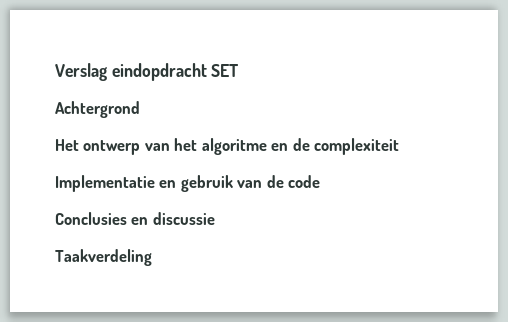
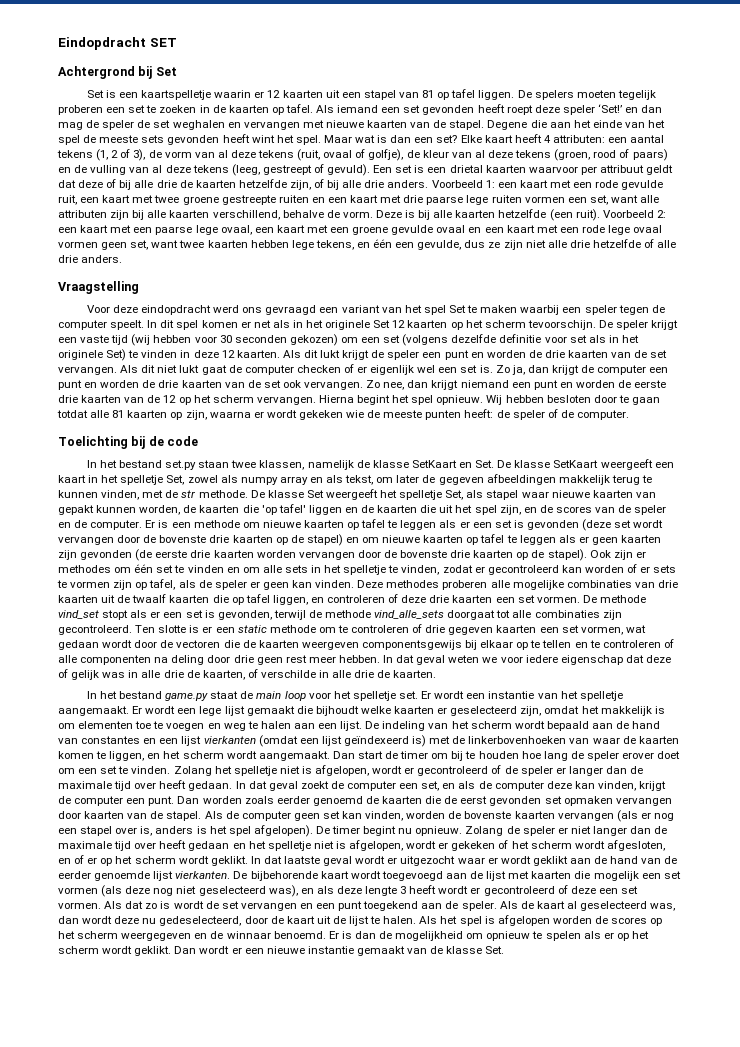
[55,63,207,81] Verslag eindopdracht -> [58,37,146,50] Eindopdracht
[55,138,400,155] [55,175,321,192] [55,212,215,225] [55,249,152,266] // Het ontwerp van het algoritme en de complexiteit // Implementatie en gebruik van de code // Conclusies en discussie // Taakverdeling -> [138,66,177,79] [86,89,656,100] [58,104,663,115] [58,120,666,130] [58,134,665,145] [57,149,668,161] [58,164,674,176] [58,179,664,190] [58,195,660,205] [58,209,666,221] [58,225,663,235] [58,239,677,250] [58,255,123,263] [58,281,139,294] [86,305,665,315] [58,320,679,330] [58,334,639,346] [58,349,668,361] [58,364,669,375] [58,380,667,390] [58,395,660,405] [57,409,629,420] [58,436,199,449] [86,459,674,470] [58,474,652,485] [58,489,656,500] [58,504,667,515] [58,519,664,531] [58,534,662,546] [58,549,646,561] [58,564,677,575] [57,579,678,590] [58,594,646,605] [58,610,622,620] [58,624,646,635] [58,639,674,650] [58,655,671,665] [58,669,437,680] [86,691,623,701] [58,706,665,716] [58,721,661,731] [58,735,679,747] [58,751,681,761] [58,765,644,776] [58,780,667,791] [58,796,672,806] [58,810,674,822] [58,825,668,837] [58,840,665,851] [58,855,678,866] [58,871,681,881] [58,885,638,897] [58,901,676,911] [58,915,663,926] [58,931,649,941] [58,946,505,956] bij Set // Set is een kaartspelletje waarin er 12 kaarten uit een stapel van 81 op tafel liggen. De spelers moeten tegelijk proberen een set te zoeken in de kaarten op tafel. Als iemand een set gevonden heeft roept deze speler ‘Set!’ en dan mag de speler de set weghalen en vervangen met nieuwe kaarten van de stapel. Degene die aan het einde van het spel de meeste sets gevonden heeft wint het spel. Maar wat is dan een set? Elke kaart heeft 4 attributen: een aantal tekens (1, 2 of 3), de vorm van al deze tekens (ruit, ovaal of golfje), de kleur van al deze tekens (groen, rood of paars) en de vulling van al deze tekens (leeg, gestreept of gevuld). Een set is een drietal kaarten waarvoor per attribuut geldt dat deze of bij alle drie de kaarten hetzelfde zijn, of bij alle drie anders. Voorbeeld 1: een kaart met een rode gevulde ruit, een kaart met twee groene gestreepte ruiten en een kaart met drie paarse lege ruiten vormen een set, want alle attributen zijn bij alle kaarten verschillend, behalve de vorm. Deze is bij alle kaarten hetzelfde (een ruit). Voorbeeld 2: een kaart met een paarse lege ovaal, een kaart met een groene gevulde ovaal en een kaart met een rode lege ovaal vormen geen set, want twee kaarten hebben lege tekens, en één een gevulde, dus ze zijn niet alle drie hetzelfde of alle drie anders. // Vraagstelling // Voor deze eindopdracht werd ons gevraagd een variant van het spel Set te maken waarbij een speler tegen de computer speelt. In dit spel komen er net als in het originele Set 12 kaarten op het scherm tevoorschijn. De speler krijgt een vaste tijd (wij hebben voor 30 seconden gekozen) om een set (volgens dezelfde definitie voor set als in het originele Set) te vinden in deze 12 kaarten. Als dit lukt krijgt de speler een punt en worden de drie kaarten van de set vervangen. Als dit niet lukt gaat de computer checken of er eigenlijk wel een set is. Zo ja, dan krijgt de computer een punt en worden de drie kaarten van de set ook vervangen. Zo nee, dan krijgt niemand een punt en worden de eerste drie kaarten van de 12 op het scherm vervangen. Hierna begint het spel opnieuw. Wij hebben besloten door te gaan totdat alle 81 kaarten op zijn, waarna er wordt gekeken wie de meeste punten heeft: de speler of de computer. // Toelichting bij de code // In het bestand set.py staan twee klassen, namelijk de klasse SetKaart en Set. De klasse SetKaart weergeeft een kaart in het spelletje Set, zowel als numpy array en als tekst, om later de gegeven afbeeldingen makkelijk terug te kunnen vinden, met de str methode. De klasse Set weergeeft het spelletje Set, als stapel waar nieuwe kaarten van gepakt kunnen worden, de kaarten die 'op tafel' liggen en de kaarten die uit het spel zijn, en de scores van de speler en de computer. Er is een methode om nieuwe kaarten op tafel te leggen als er een set is gevonden (deze set wordt vervangen door de bovenste drie kaarten op de stapel) en om nieuwe kaarten op tafel te leggen als er geen kaarten zijn gevonden (de eerste drie kaarten worden vervangen door de bovenste drie kaarten op de stapel). Ook zijn er methodes om één set te vinden en om alle sets in het spelletje te vinden, zodat er gecontroleerd kan worden of er sets te vormen zijn op tafel, als de speler er geen kan vinden. Deze methodes proberen alle mogelijke combinaties van drie kaarten uit de twaalf kaarten die op tafel liggen, en controleren of deze drie kaarten een set vormen. De methode vind_set stopt als er een set is gevonden, terwijl de methode vind_alle_sets doorgaat tot alle combinaties zijn gecontroleerd. Ten slotte is er een static methode om te controleren of drie gegeven kaarten een set vormen, wat gedaan wordt door de vectoren die de kaarten weergeven componentsgewijs bij elkaar op te tellen en te controleren of alle componenten na deling door drie geen rest meer hebben. In dat geval weten we voor iedere eigenschap dat deze of gelijk was in alle drie de kaarten, of verschilde in alle drie de kaarten. // In het bestand game.py staat de main loop voor het spelletje set. Er wordt een instantie van het spelletje aangemaakt. Er wordt een lege lijst gemaakt die bijhoudt welke kaarten er geselecteerd zijn, omdat het makkelijk is om elementen toe te voegen en weg te halen aan een lijst. De indeling van het scherm wordt bepaald aan de hand van constantes en een lijst vierkanten (omdat een lijst geïndexeerd is) met de linkerbovenhoeken van waar de kaarten komen te liggen, en het scherm wordt aangemaakt. Dan start de timer om bij te houden hoe lang de speler erover doet om een set te vinden. Zolang het spelletje niet is afgelopen, wordt er gecontroleerd of de speler er langer dan de maximale tijd over heeft gedaan. In dat geval zoekt de computer een set, en als de computer deze kan vinden, krijgt de computer een punt. Dan worden zoals eerder genoemd de kaarten die de eerst gevonden set opmaken vervangen door kaarten van de stapel. Als de computer geen set kan vinden, worden de bovenste kaarten vervangen (als er nog een stapel over is, anders is het spel afgelopen). De timer begint nu opnieuw. Zolang de speler er niet langer dan de maximale tijd over heeft gedaan en het spelletje niet is afgelopen, wordt er gekeken of het scherm wordt afgesloten, en of er op het scherm wordt geklikt. In dat laatste geval wordt er uitgezocht waar er wordt geklikt aan de hand van de eerder genoemde lijst vierkanten. De bijbehorende kaart wordt toegevoegd aan de lijst met kaarten die mogelijk een set vormen (als deze nog niet geselecteerd was), en als deze lengte 3 heeft wordt er gecontroleerd of deze een set vormen. Als dat zo is wordt de set vervangen en een punt toegekend aan de speler. Als de kaart al geselecteerd was, dan wordt deze nu gedeselecteerd, door de kaart uit de lijst te halen. Als het spel is afgelopen worden de scores op het scherm weergegeven en de winnaar benoemd. Er is dan de mogelijkheid om opnieuw te spelen als er op het scherm wordt geklikt. Dan wordt er een nieuwe instantie gemaakt van de klasse Set.

